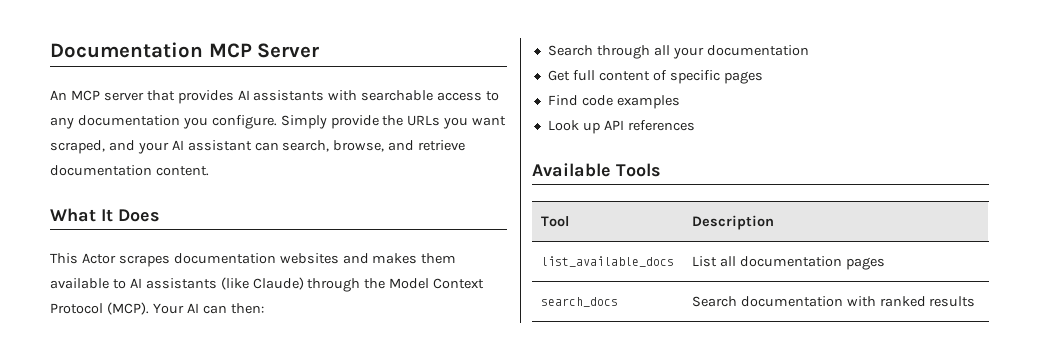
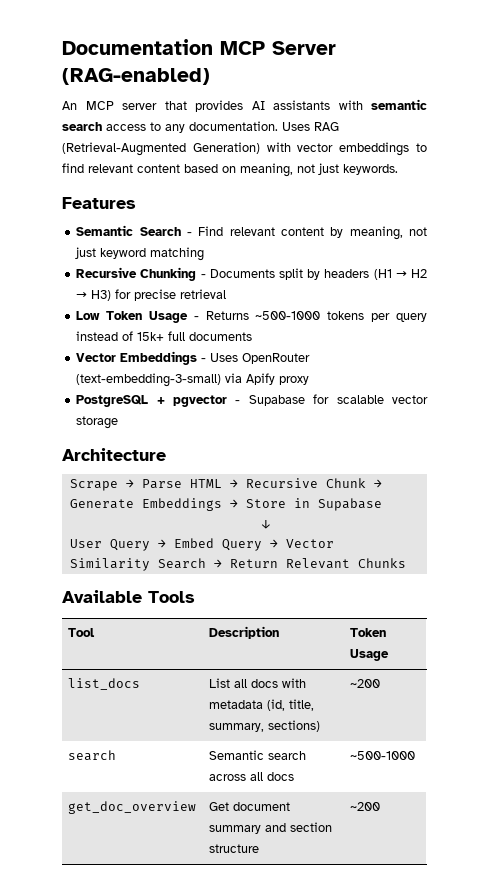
(320, 50) none -> [62,68,210,85] (RAG-enabled)
[361,90,434,101] searchable -> [371,99,427,110] [62,122,102,131] semantic search
[77,115,507,129] [50,140,466,154] [50,165,209,176] [50,208,160,222] [50,253,457,267] [50,277,485,292] [50,302,264,315] [547,45,809,59] [547,70,763,84] [547,95,680,109] [547,120,695,134] documentation you configure. Simply provide the URLs you want scraped, and your AI assistant can search, browse, and retrieve documentation content. // What It Does // This Actor scrapes documentation websites and makes them available to AI assistants (like Claude) through the Model Context Protocol (MCP). Your AI can then: // Search through all your documentation // Get full content of specific pages // Find code examples // Look up API references -> [189,121,339,131] [62,142,428,156] [62,163,398,177] [62,197,136,209] [76,225,427,240] [75,247,205,261] [76,267,427,281] [76,289,227,301] [76,311,427,323] [76,331,253,341] [76,351,311,365] [76,373,310,387] [76,394,428,407] [76,416,119,429] [62,448,166,461] [69,478,382,491] [69,498,382,511] [260,520,270,529] [69,538,334,551] [69,558,406,571] documentation. Uses RAG (Retrieval-Augmented Generation) with vector embeddings to find relevant content based on meaning, not just keywords. // Features // Semantic Search - Find relevant content by meaning, not just keyword matching // Recursive Chunking - Documents split by headers (H1 → H2 → H3) for precise retrieval // Low Token Usage - Returns ~500-1000 tokens per query instead of 15k+ full documents // Vector Embeddings - Uses OpenRouter (text-embedding-3-small) via Apify proxy // PostgreSQL + pgvector - Supabase for scalable vector storage // Architecture // Scrape → Parse HTML → Recursive Chunk → Generate Embeddings → Store in Supabase // ↓ // User Query → Embed Query → Vector Similarity Search → Return Relevant Chunks
[540,256,674,267] // list_available_docs -> [350,628,387,637] [350,649,390,661] [68,678,141,690] | Token Usage // list_docs
[739,256,885,270] [540,297,618,307] [691,296,976,307] documentation pages // search_docs | Search documentation with ranked results -> [251,678,307,688] [209,699,315,711] [209,720,321,732] [350,679,381,688] [68,750,117,761] [209,750,307,760] [209,772,295,781] [350,751,416,760] [68,801,197,814] [209,802,291,811] [209,822,333,834] [209,844,260,853] [350,802,381,811] docs with metadata (id, title, summary, sections) | ~200 // search | Semantic search across all docs | ~500-1000 // get_doc_overview | Get document summary and section structure | ~200

